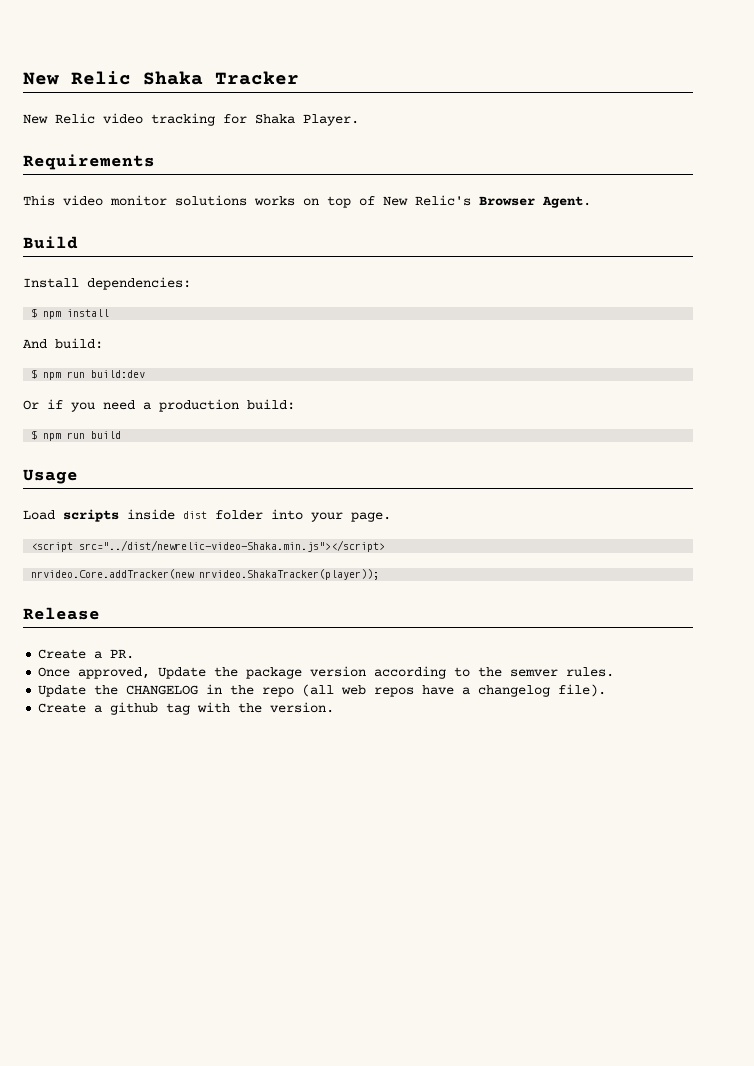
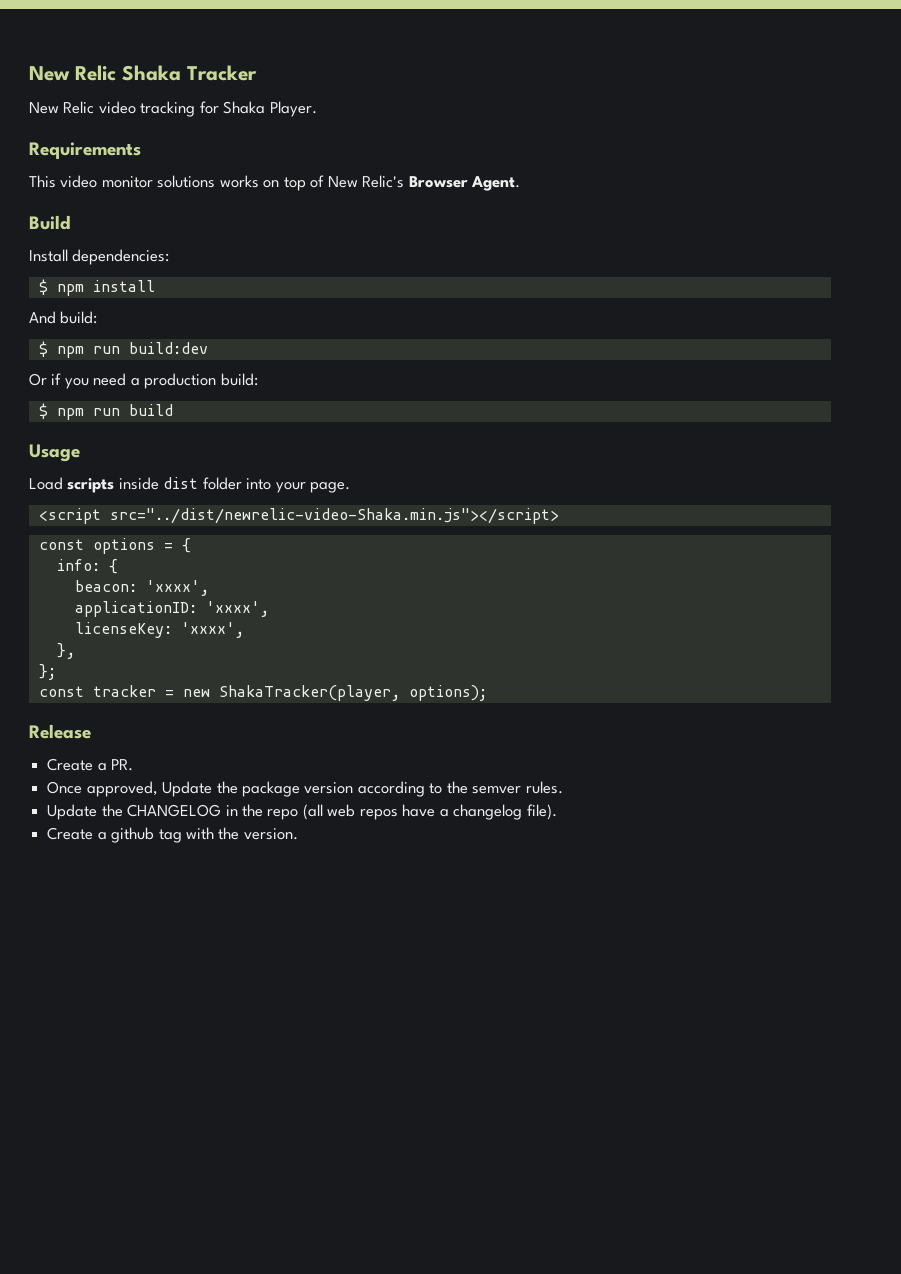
[31,569,380,580] nrvideo.Core.addTracker(new nrvideo.ShakaTracker(player)); -> [38,538,191,554] [56,559,118,574] [74,580,209,596] [74,601,269,617] [74,622,244,638] [56,643,75,659] [38,664,56,680] [38,685,487,701] const options = { // info: { // beacon: 'xxxx', // applicationID: 'xxxx', // licenseKey: 'xxxx', // }, // }; // const tracker = new ShakaTracker(player, options);

